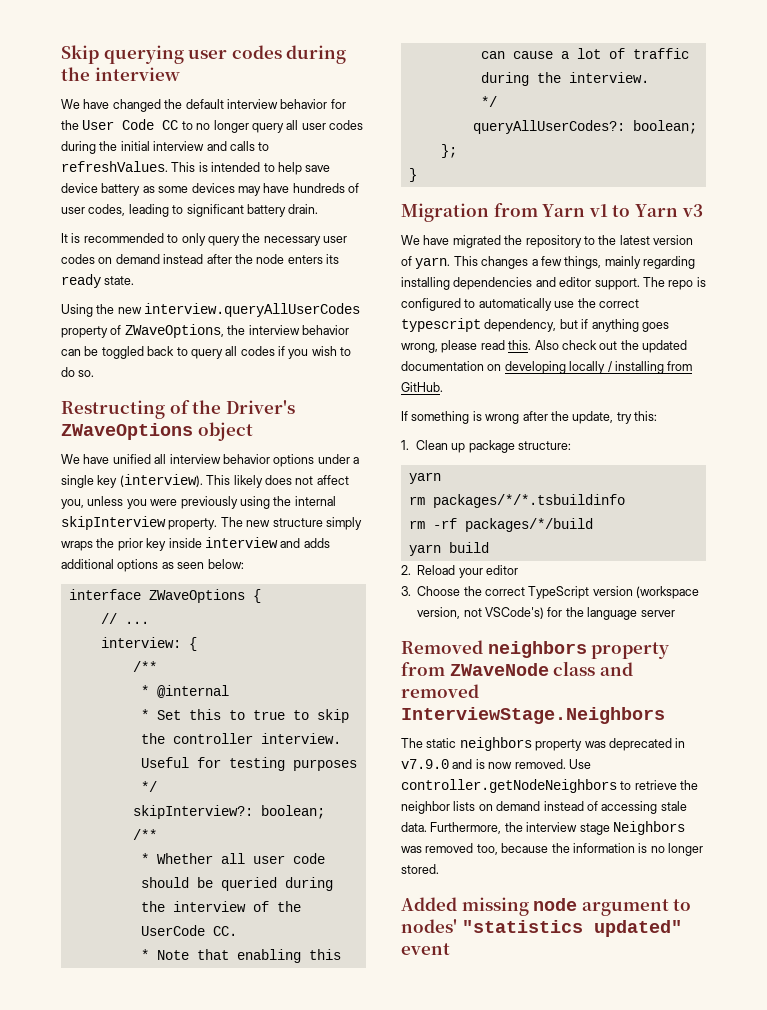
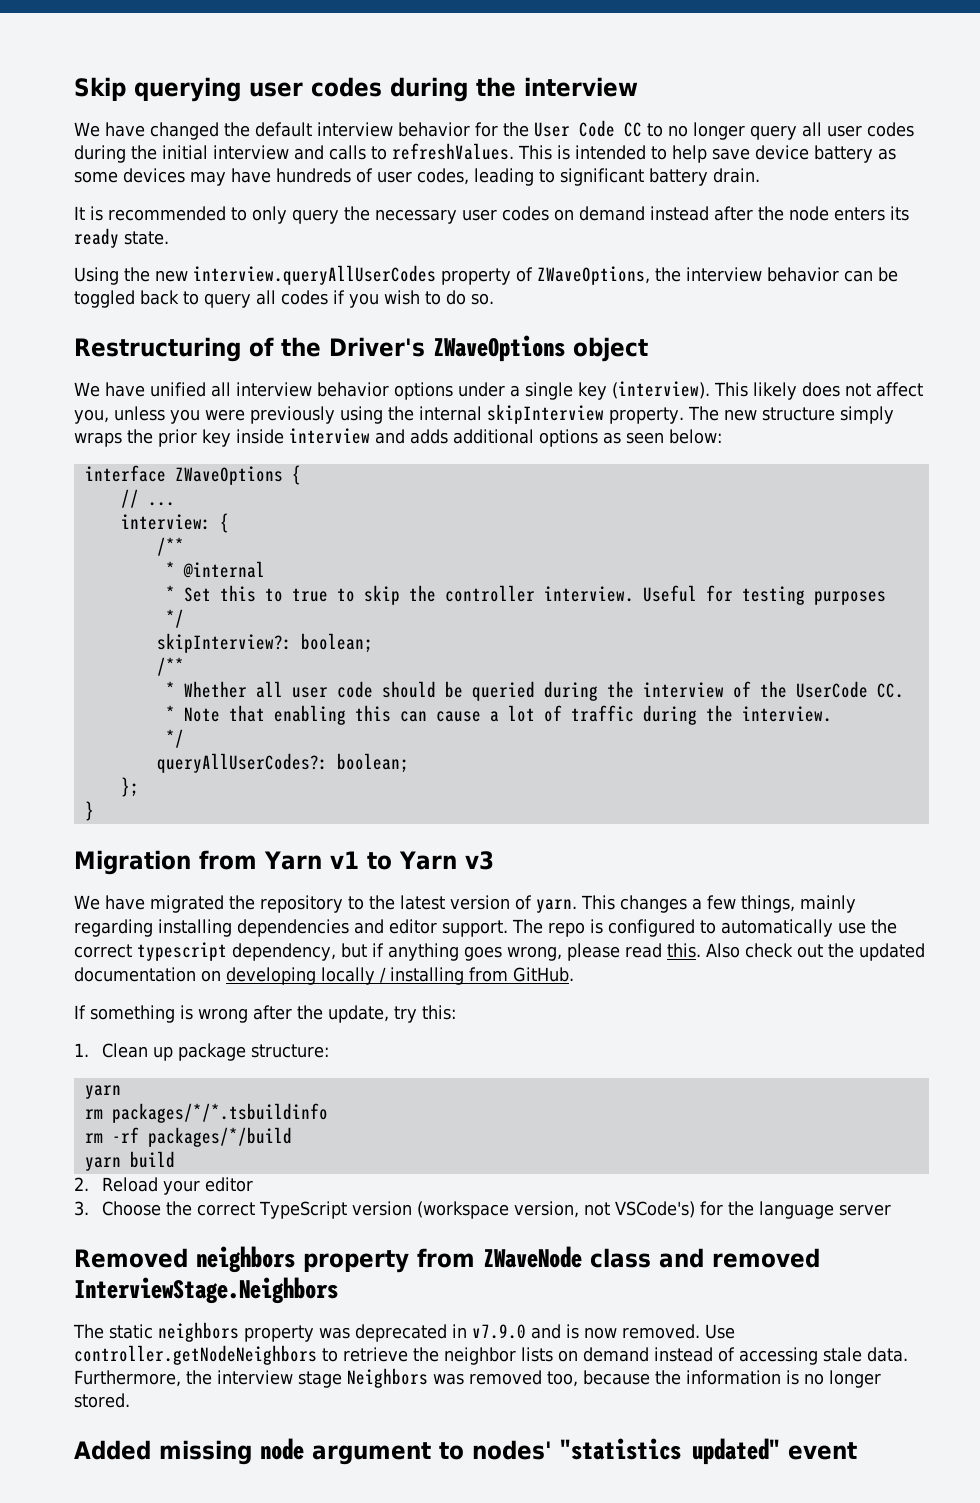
[61,400,165,419] Restructing -> [74,337,241,362] Restructuring

